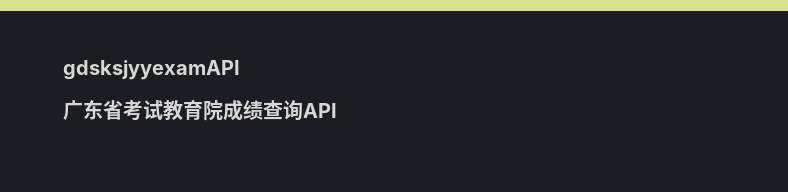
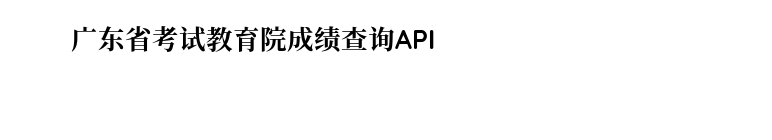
[63,60,240,80] gdsksjyyexamAPI // -> (71, 39) none

